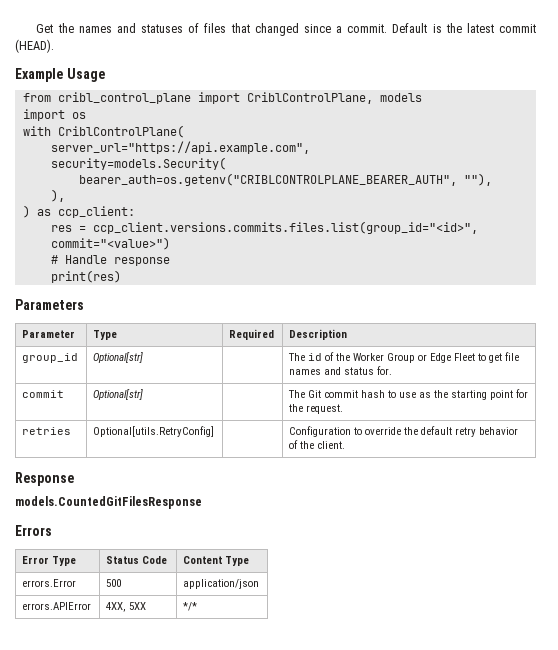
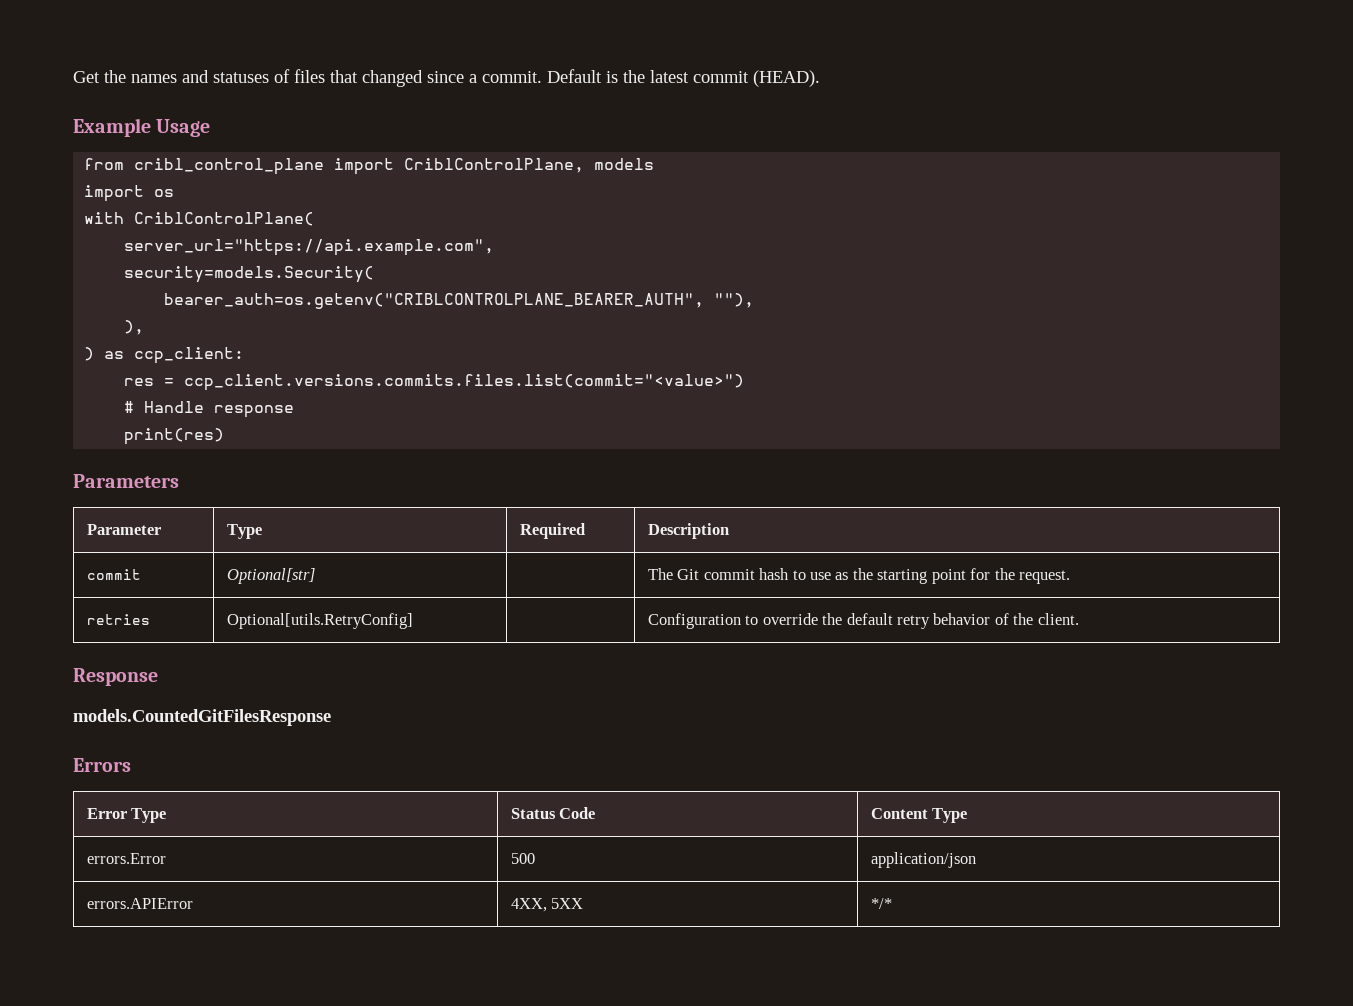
[92,221,478,234] [50,237,170,250] ccp_client.versions.commits.files.list(group_id="<id>", commit="<value>") -> [184,374,745,391] ccp_client.versions.commits.files.list(commit="<value>")
[22,353,79,363] [93,352,144,363] [288,352,520,363] [289,366,393,375] // group_id | Optional[str] | | The id of the Worker Group or Edge Fleet to get file names and status for. -> (729, 531) none

